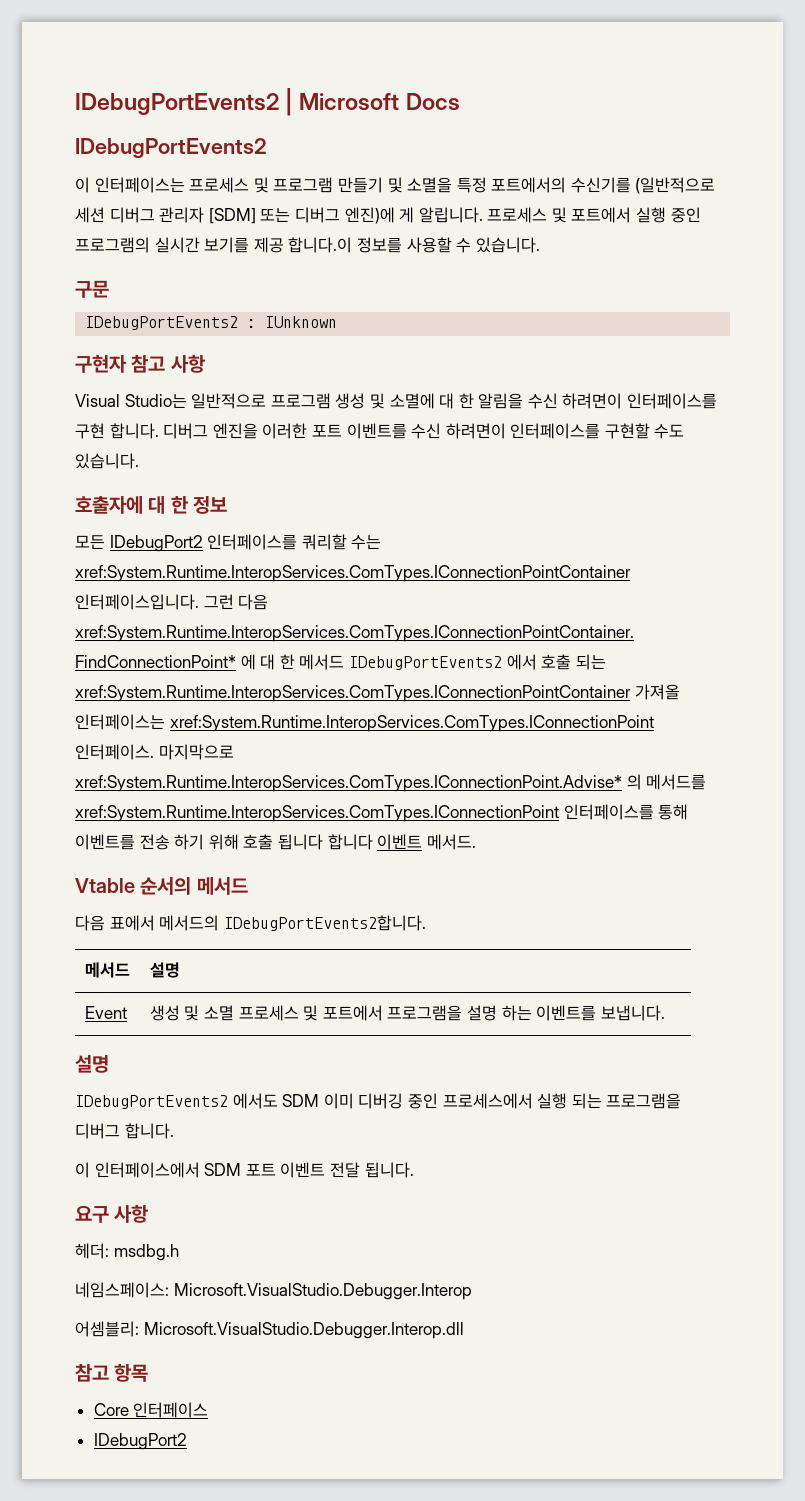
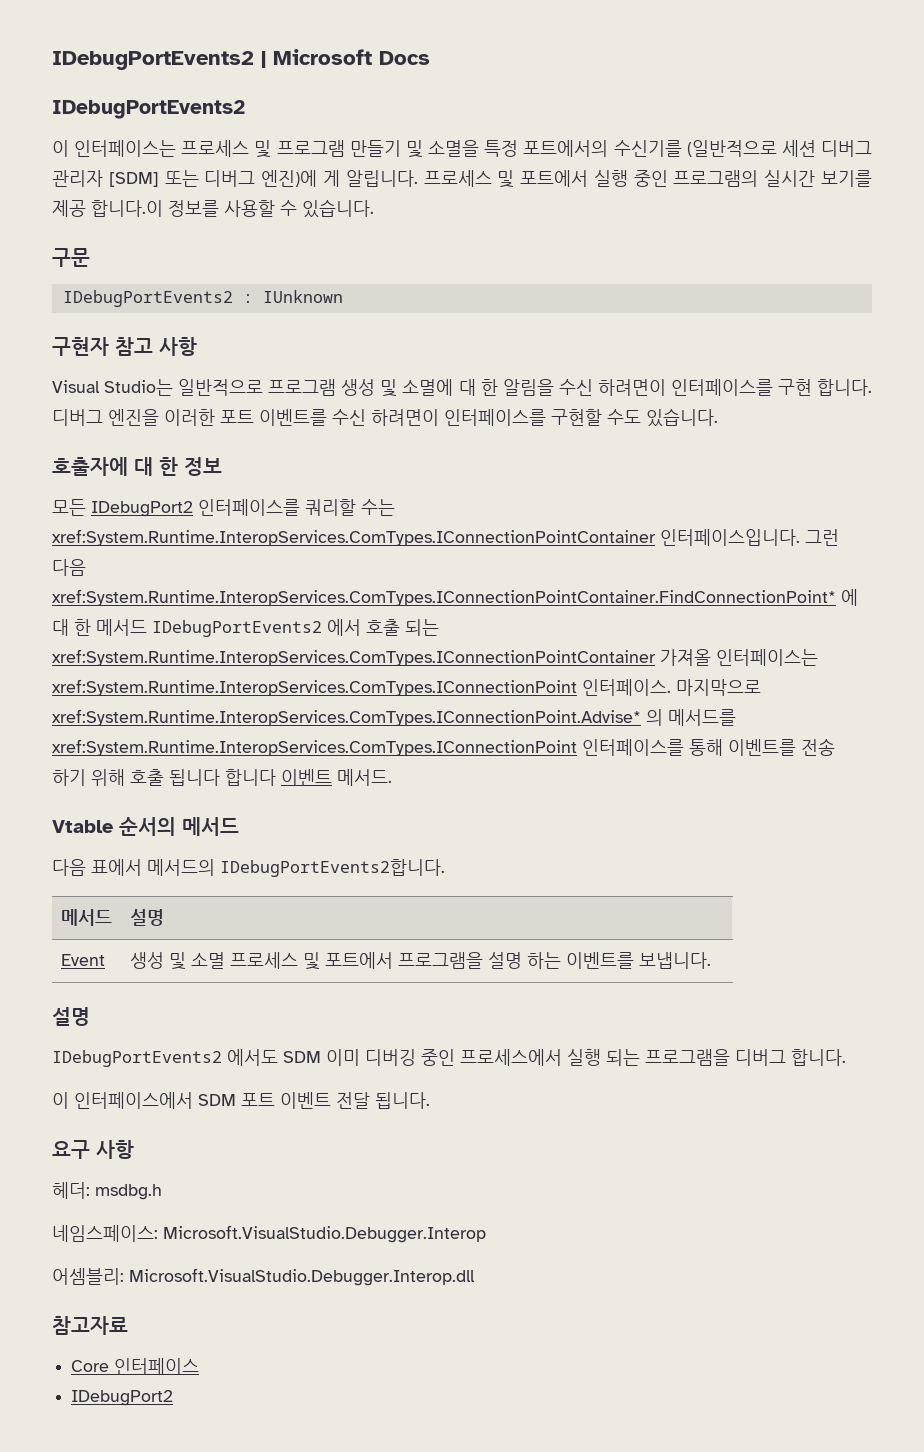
[75,1363,149,1382] 참고 항목 -> [52,1316,128,1335] 참고자료

